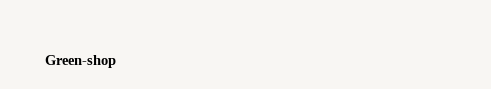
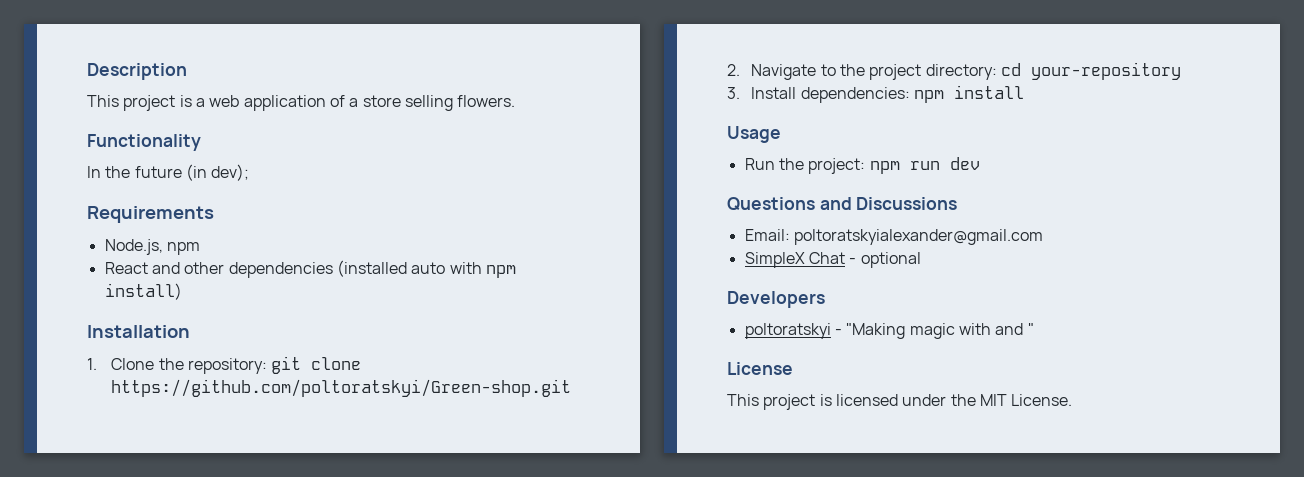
[45,55,116,68] Green-shop -> [87,63,187,80] [87,95,516,111] [87,134,201,151] [87,164,250,181] [87,206,214,223] [104,239,200,255] [104,260,516,278] [104,283,182,300] [87,325,190,338] [87,356,362,374] [111,379,572,397] [727,62,1182,80] [727,85,1025,103] [727,126,781,143] [744,157,980,174] [727,197,958,211] [744,229,1043,245] [744,252,921,268] [727,291,825,308] [744,323,1034,339] [727,362,793,375] [727,394,1073,410] Description // This project is a web application of a store selling flowers. // Functionality // In the future (in dev); // Requirements // Node.js, npm // React and other dependencies (installed auto with npm install) // Installation // 1. Clone the repository: git clone https://github.com/poltoratskyi/Green-shop.git // 2. Navigate to the project directory: cd your-repository // 3. Install dependencies: npm install // Usage // Run the project: npm run dev // Questions and Discussions // Email: poltoratskyialexander@gmail.com // SimpleX Chat - optional // Developers // poltoratskyi - "Making magic with and " // License // This project is licensed under the MIT License.

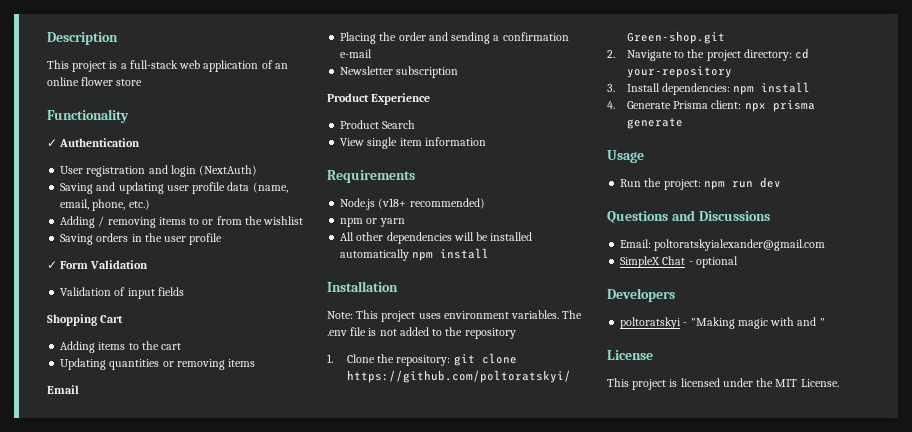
(205, 102) none -> [129,60,178,69] full-stack
[349,98,359,107] a -> [274,63,288,69] [47,77,114,86] an online flower
[404,95,516,111] selling flowers. -> (143, 82) none
[87,164,250,181] [87,206,214,223] [104,239,200,255] [104,260,516,278] [104,283,182,300] [87,325,190,338] In the future (in dev); // Requirements // Node.js, npm // React and other dependencies (installed auto with npm install) // Installation -> [47,138,141,147] [60,165,258,177] [60,182,288,194] [60,199,150,211] [60,216,304,228] [60,233,223,245] [47,260,149,269] [60,287,184,299] [47,314,124,326] [60,341,182,353] [60,358,256,370] [47,385,79,394] [340,32,569,44] [340,49,373,58] [340,66,459,78] [327,93,431,105] [340,120,416,129] [340,137,486,149] [327,170,415,183] [340,198,485,210] [340,218,405,227] [340,232,533,244] [340,248,490,261] [327,281,398,292] [327,310,583,322] [327,327,516,339] ✓ Authentication // User registration and login (NextAuth) // Saving and updating user profile data (name, email, phone, etc.) // Adding / removing items to or from the wishlist // Saving orders in the user profile // ✓ Form Validation // Validation of input fields // Shopping Cart // Adding items to the cart // Updating quantities or removing items // Email // Placing the order and sending a confirmation e-mail // Newsletter subscription // Product Experience // Product Search // View single item information // Requirements // Node.js (v18+ recommended) // npm or yarn // All other dependencies will be installed automatically npm install // Installation // Note: This project uses environment variables. The .env file is not added to the repository
(1025, 92) none -> [607,100,815,112] [626,118,683,129] // 4. Generate Prisma client: npx prisma generate

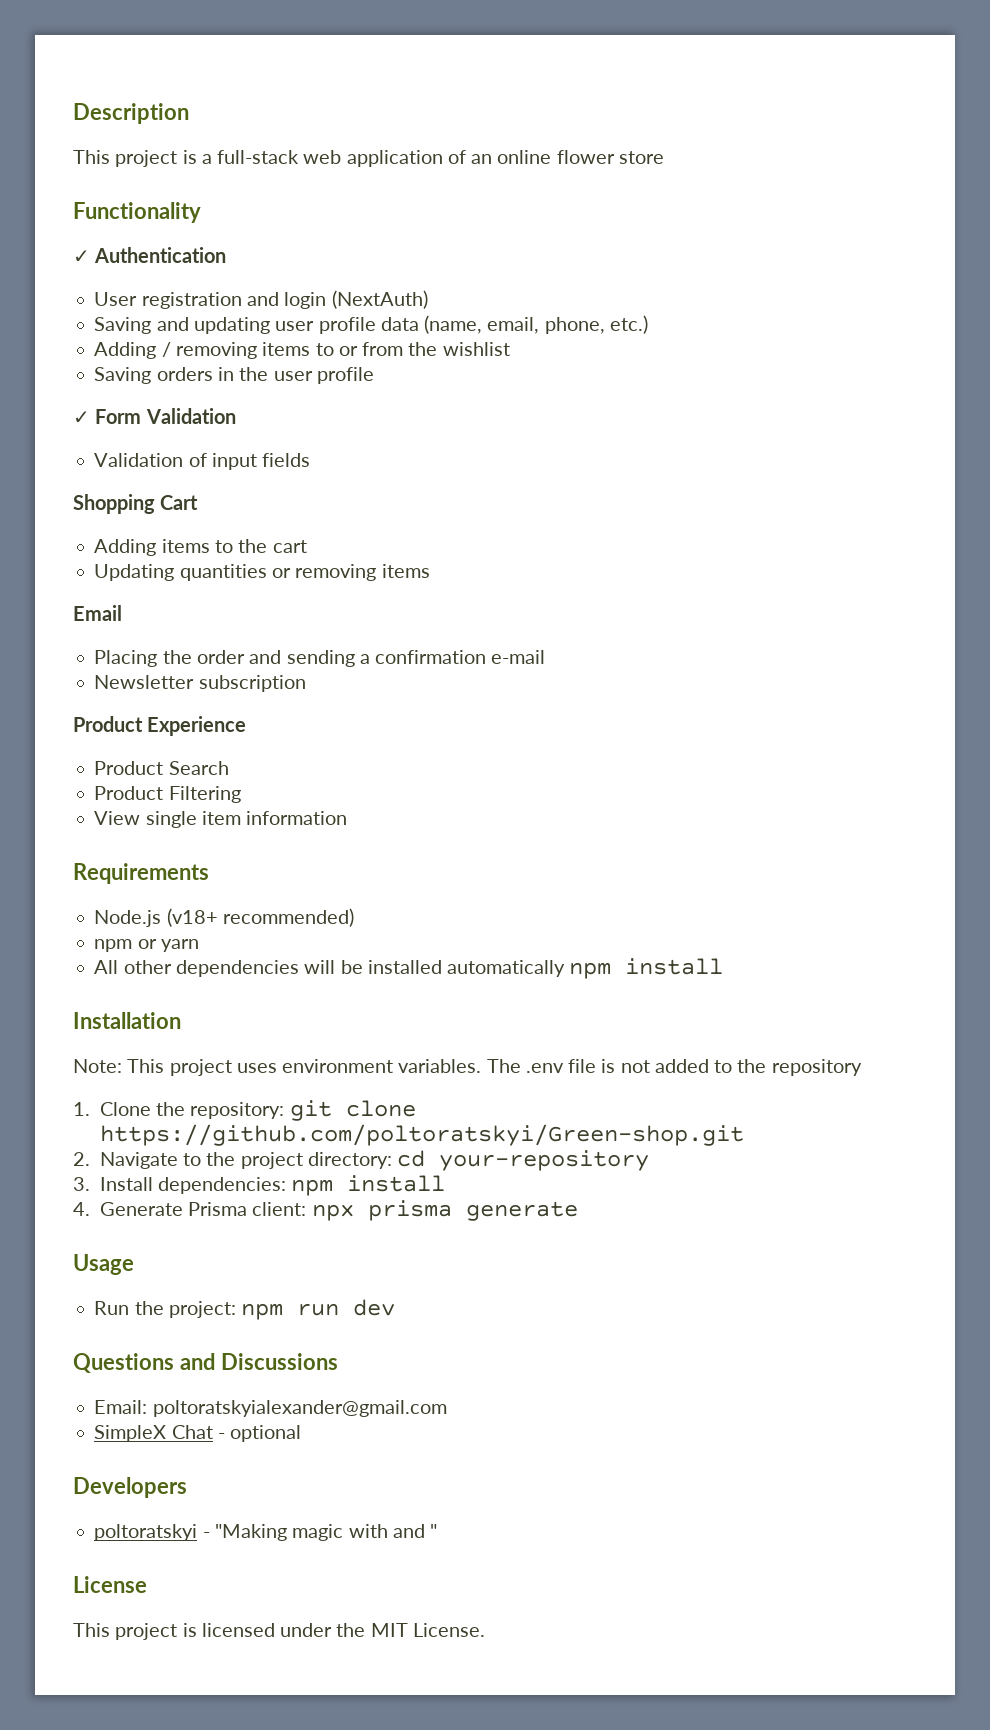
(416, 124) none -> [94,786,241,803] // Product Filtering

